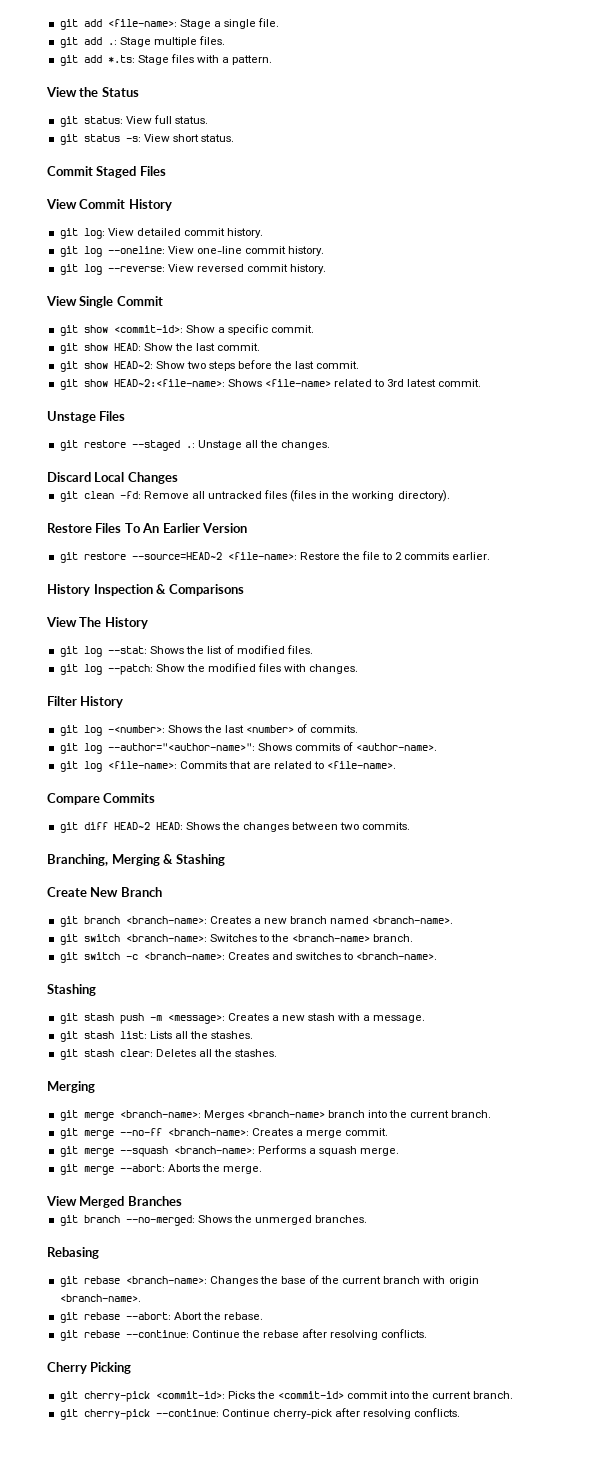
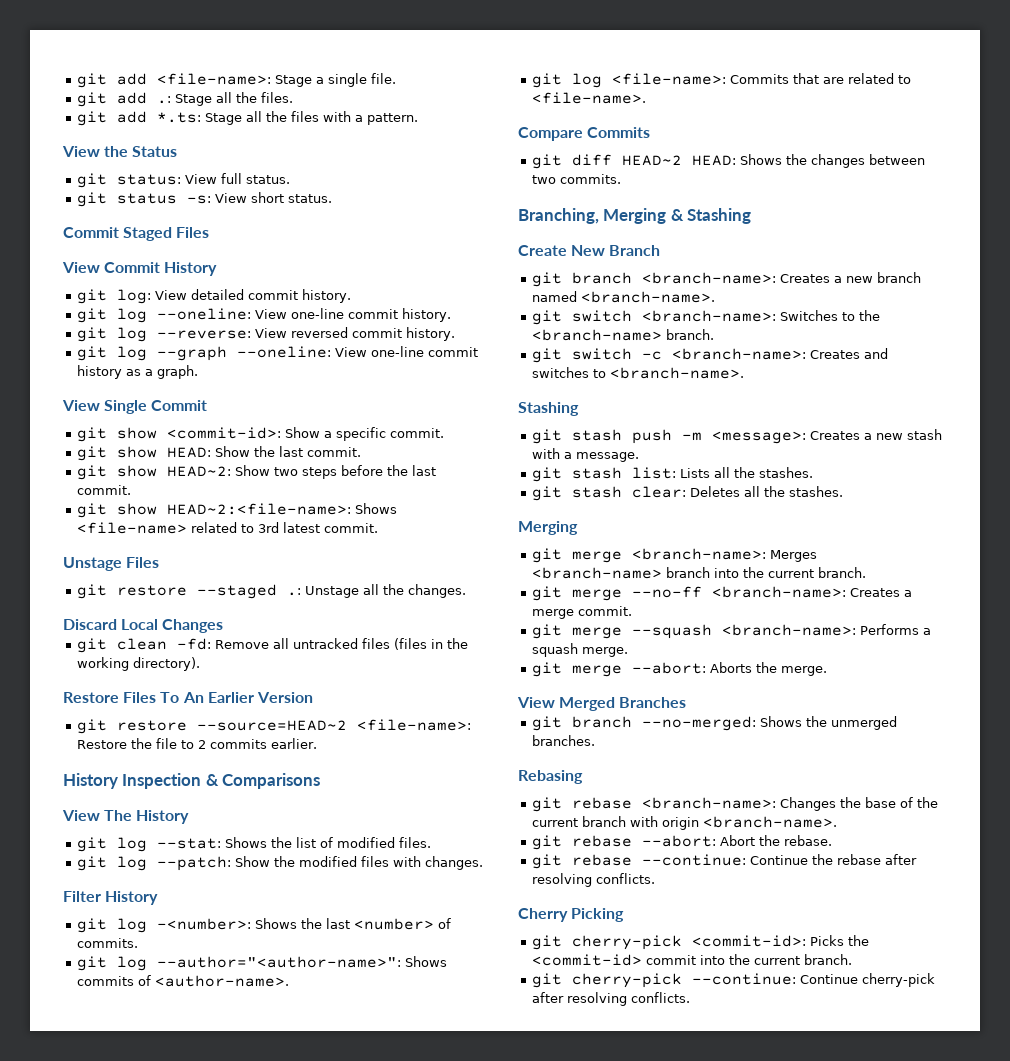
[153,37,197,47] multiple -> [216,92,258,103] all the
(169, 60) none -> [246,111,288,122] all the
(327, 269) none -> [77,346,479,361] [77,365,199,379] // git log --graph --oneline: View one-line commit history as a graph.

